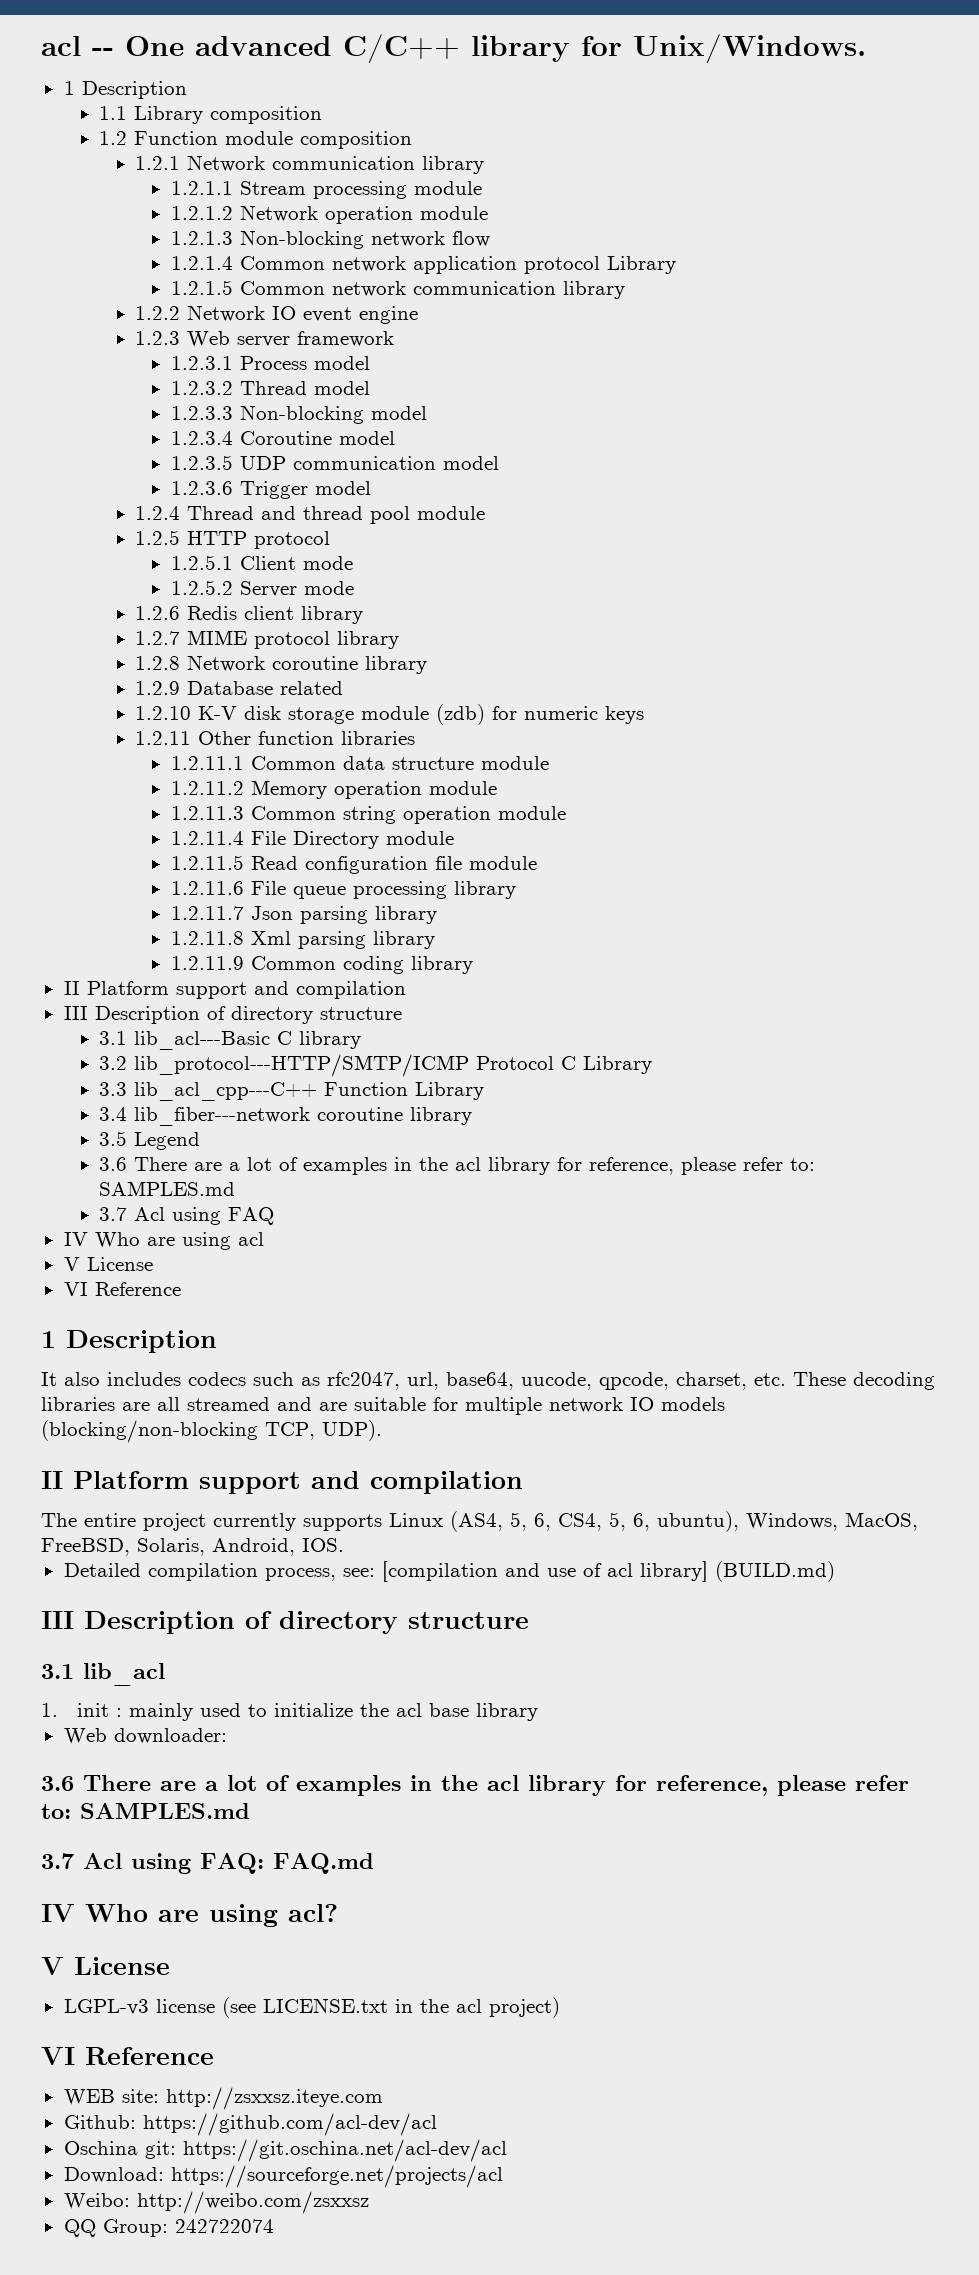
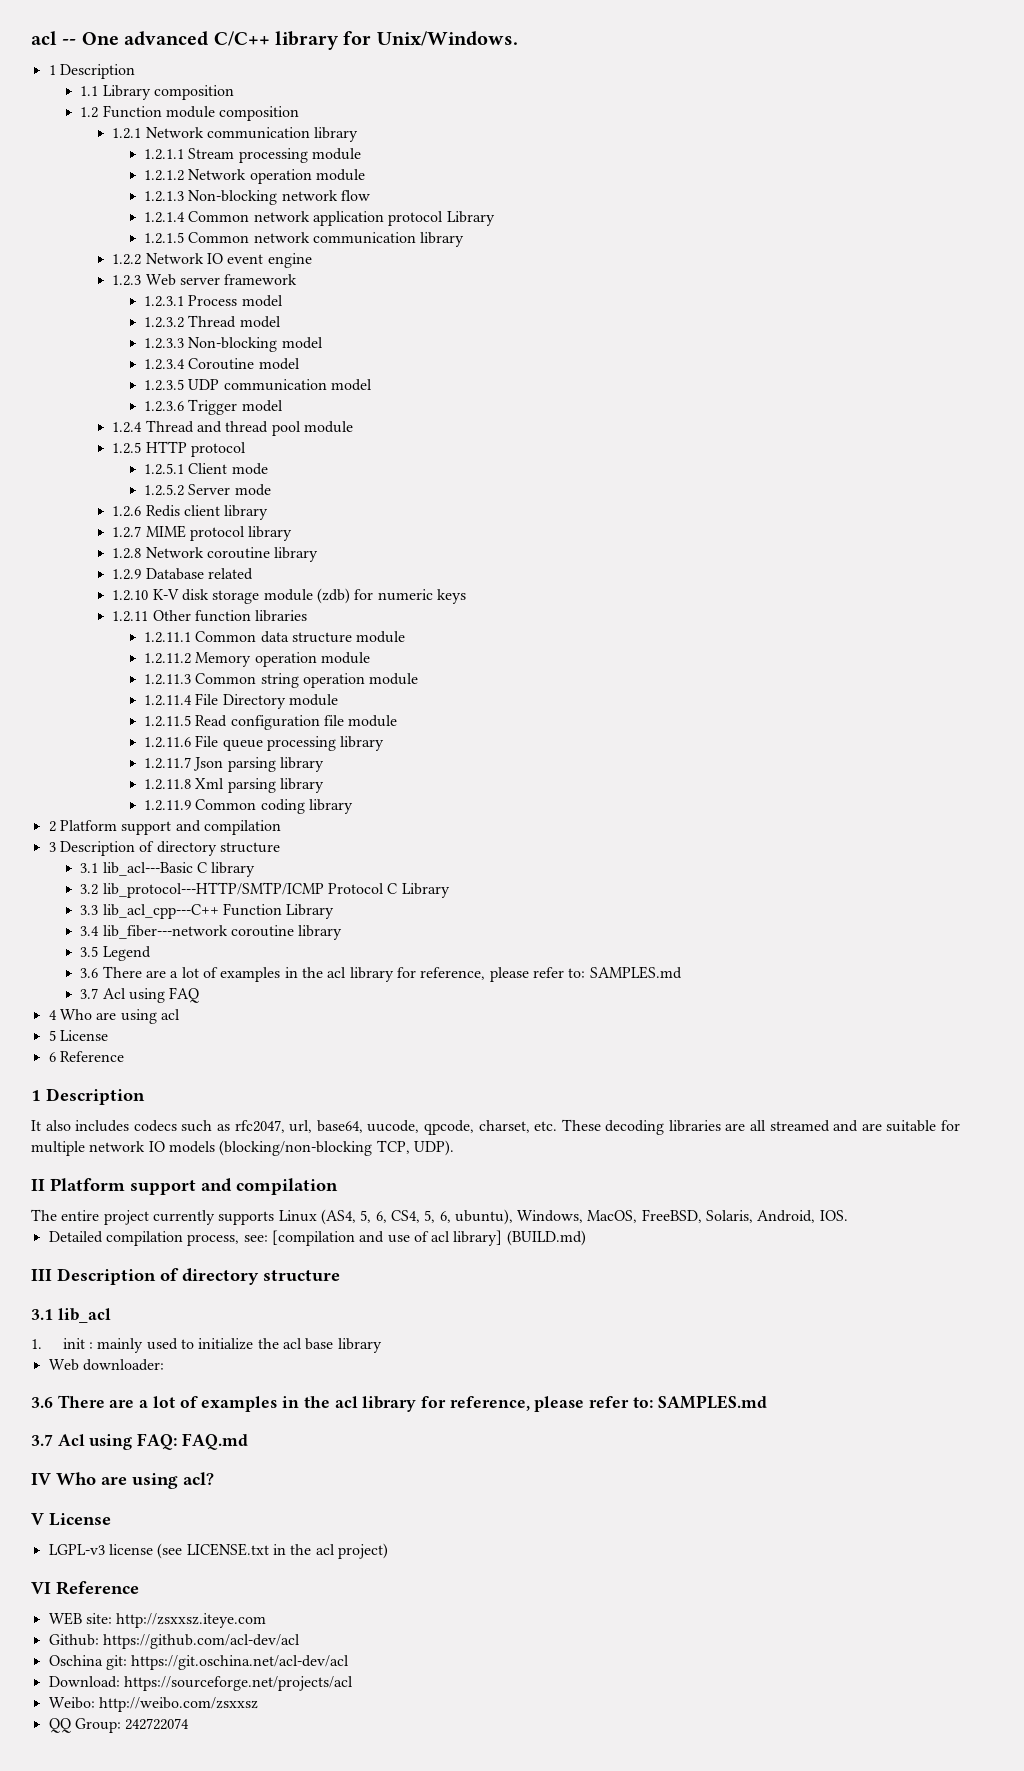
[63,981,406,999] [63,1006,88,1020] II Platform support and compilation // III -> [48,820,281,835] [48,842,56,852] 2 Platform support and compilation // 3
[63,1232,88,1246] IV -> [48,1010,57,1020] 4
[63,1257,153,1271] [63,1282,88,1296] V License // VI -> [48,1030,108,1041] [48,1052,56,1062] 5 License // 6

